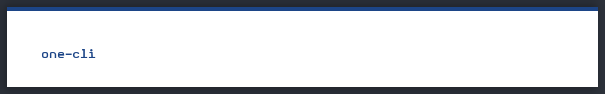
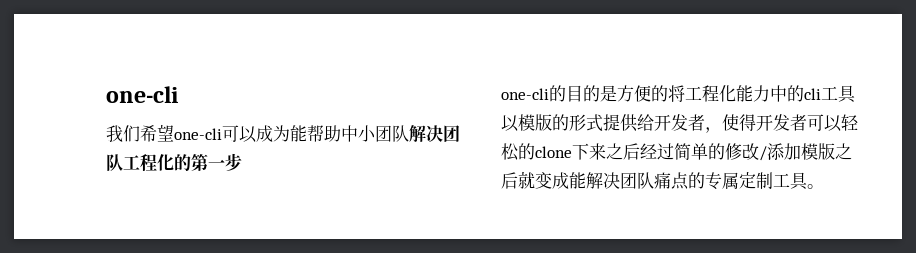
[41,49,96,58] one-cli -> [106,86,179,103] [106,124,460,143] [106,153,242,172] [501,85,856,103] [501,114,859,133] [501,143,852,161] [501,171,824,190] one-cli // 我们希望one-cli可以成为能帮助中小团队解决团队工程化的第一步 // one-cli的目的是方便的将工程化能力中的cli工具以模版的形式提供给开发者，使得开发者可以轻松的clone下来之后经过简单的修改/添加模版之后就变成能解决团队痛点的专属定制工具。

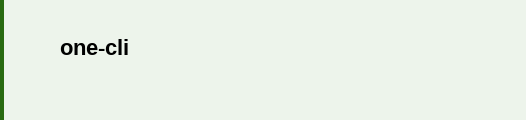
[106,86,179,103] [106,124,460,143] [106,153,242,172] [501,85,856,103] [501,114,859,133] [501,143,852,161] [501,171,824,190] one-cli // 我们希望one-cli可以成为能帮助中小团队解决团队工程化的第一步 // one-cli的目的是方便的将工程化能力中的cli工具以模版的形式提供给开发者，使得开发者可以轻松的clone下来之后经过简单的修改/添加模版之后就变成能解决团队痛点的专属定制工具。 -> [60,39,129,55] one-cli

